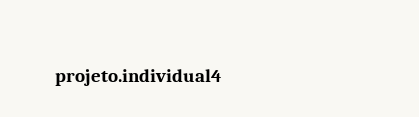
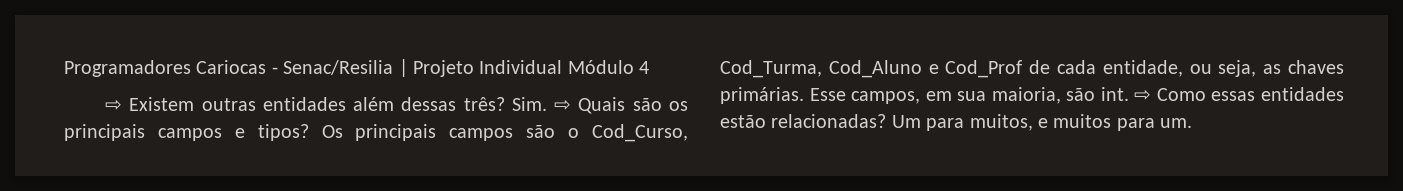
[55,69,222,86] projeto.individual4 -> [64,59,650,77] [104,97,688,114] [64,124,689,142] [720,60,1344,78] [720,87,1344,104] [720,114,1193,131] Programadores Cariocas - Senac/Resilia | Projeto Individual Módulo 4 // ⇨ Existem outras entidades além dessas três? Sim. ⇨ Quais são os principais campos e tipos? Os principais campos são o Cod_Curso, Cod_Turma, Cod_Aluno e Cod_Prof de cada entidade, ou seja, as chaves primárias. Esse campos, em sua maioria, são int. ⇨ Como essas entidades estão relacionadas? Um para muitos, e muitos para um.

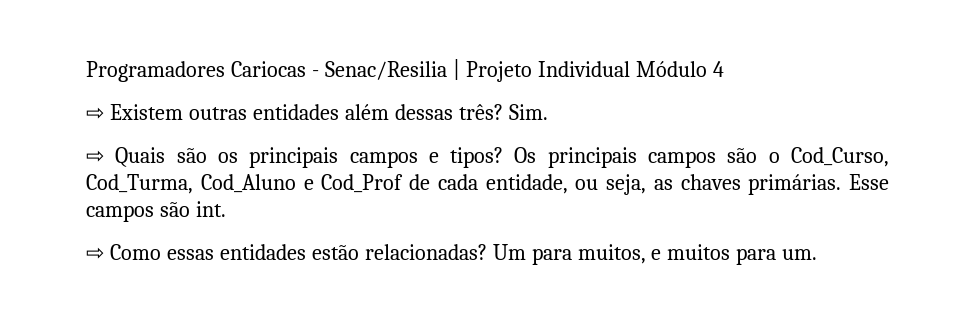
(547, 104) none -> (548, 112) //
[851,87,1061,104] campos, em sua maioria, -> [86,205,154,222] campos
(1129, 94) none -> (226, 209) //

